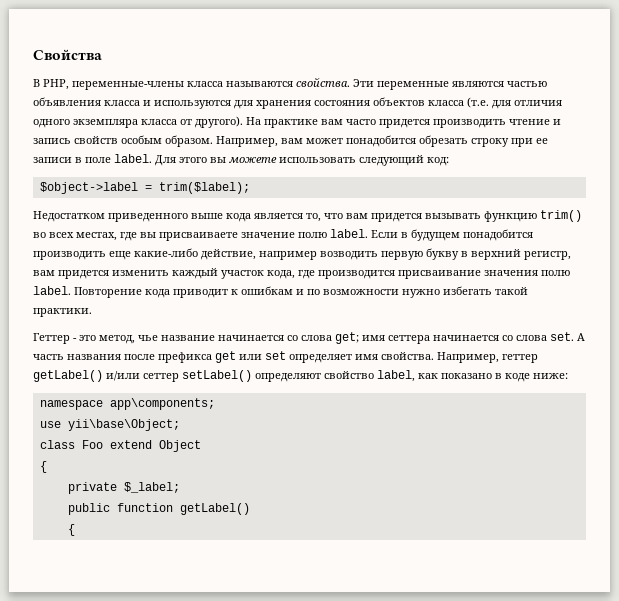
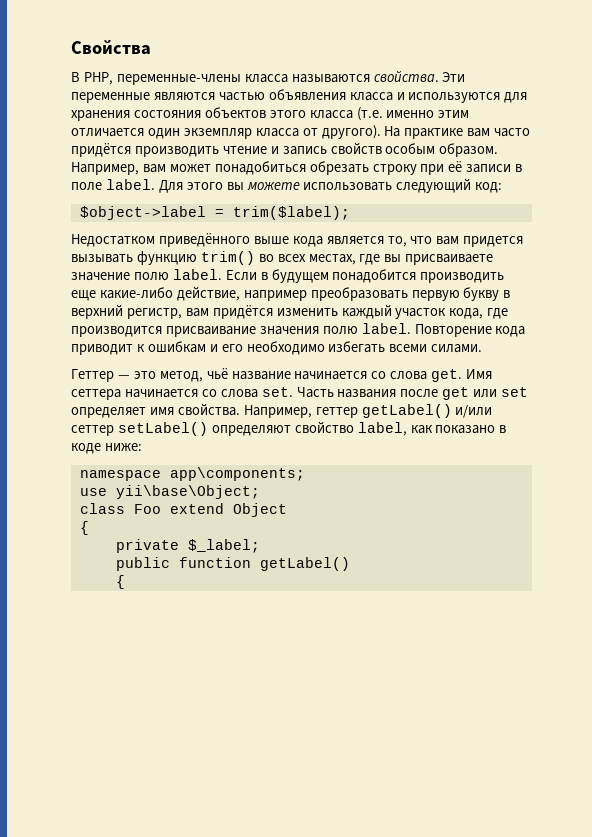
(425, 101) none -> [269,110,306,118] этого
[492,100,562,109] [33,119,138,128] для отличия одного экземпляра -> [386,110,470,118] [71,128,252,139] именно этим отличается один экземпляр
[379,119,430,128] придется -> [71,143,131,157] придётся
[346,135,416,147] понадобится -> [214,161,306,175] понадобиться
[536,138,548,144] ее -> [448,161,463,172] её
[108,213,188,222] приведенного -> [158,233,250,247] приведённого
[320,251,378,260] возводить -> [310,287,408,301] преобразовать
[58,270,109,279] придется -> [212,305,273,319] придётся
[307,286,528,298] [33,308,92,317] по возможности нужно избегать такой практики. -> [221,341,483,355] его необходимо избегать всеми силами.
[73,338,77,341] - -> [117,375,130,379] —
[138,335,158,341] чье -> [206,368,228,379] чьё
[335,332,385,344] get; имя -> [431,369,493,382] get. Имя
[577,333,585,341] [33,354,64,360] А часть -> [296,387,334,398] Часть
[158,352,212,363] префикса -> (439, 393) none

